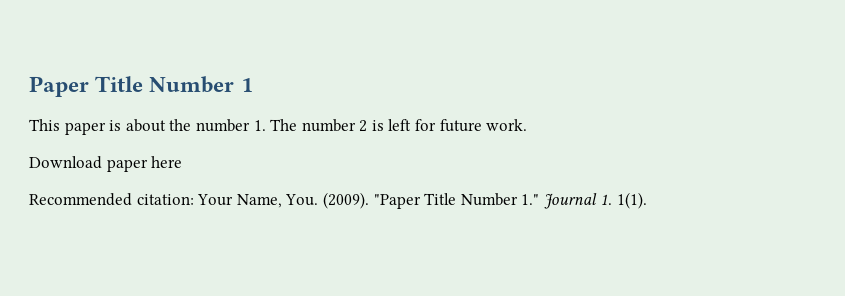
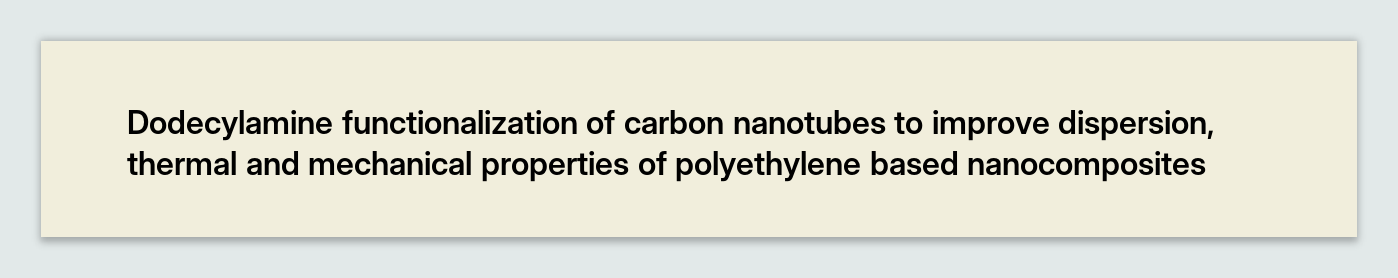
[29,76,253,97] [29,119,528,135] [29,156,183,172] [29,192,648,209] Paper Title Number 1 // This paper is about the number 1. The number 2 is left for future work. // Download paper here // Recommended citation: Your Name, You. (2009). "Paper Title Number 1." Journal 1. 1(1). -> [127,110,1216,141] [127,151,1207,182] Dodecylamine functionalization of carbon nanotubes to improve dispersion, thermal and mechanical properties of polyethylene based nanocomposites

